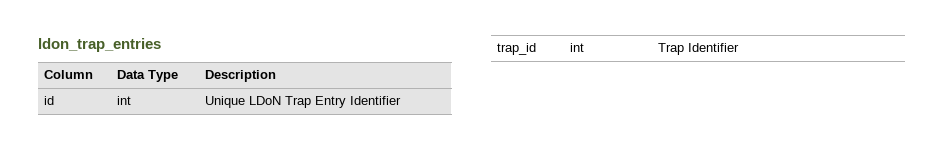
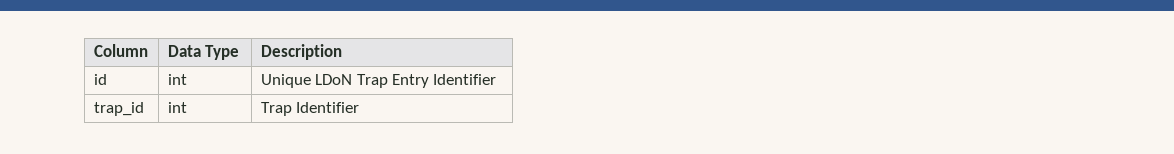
[38,38,161,52] ldon_trap_entries // -> (93, 50) none

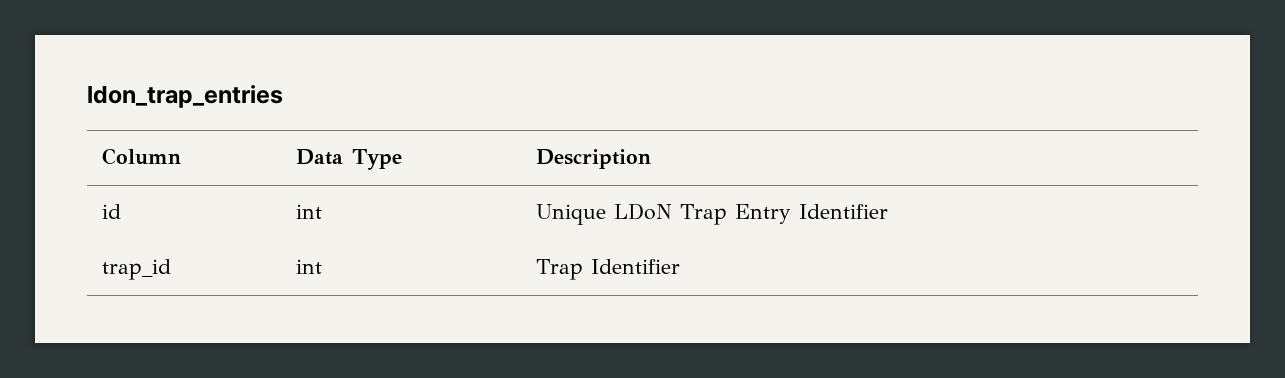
(93, 50) none -> [87,85,283,108] ldon_trap_entries //

